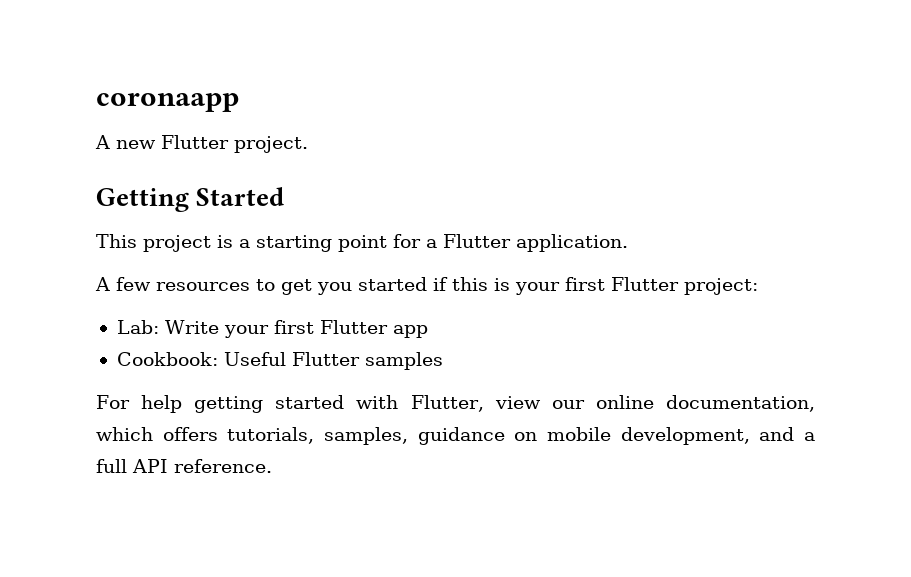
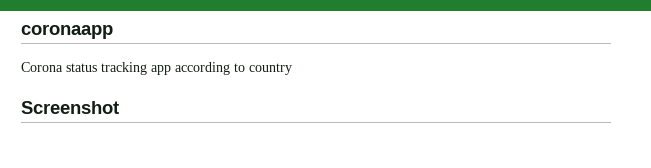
[95,135,308,153] [96,187,285,212] [96,234,628,252] [95,277,758,295] [116,320,428,338] [116,352,443,370] [96,395,816,413] [96,427,815,445] [96,459,272,473] A new Flutter project. // Getting Started // This project is a starting point for a Flutter application. // A few resources to get you started if this is your first Flutter project: // Lab: Write your first Flutter app // Cookbook: Useful Flutter samples // For help getting started with Flutter, view our online documentation, which offers tutorials, samples, guidance on mobile development, and a full API reference. -> [21,62,292,75] [21,101,119,114] Corona status tracking app according to country // Screenshot

